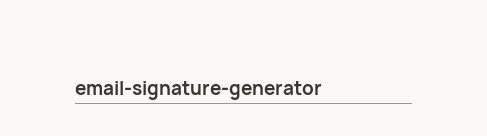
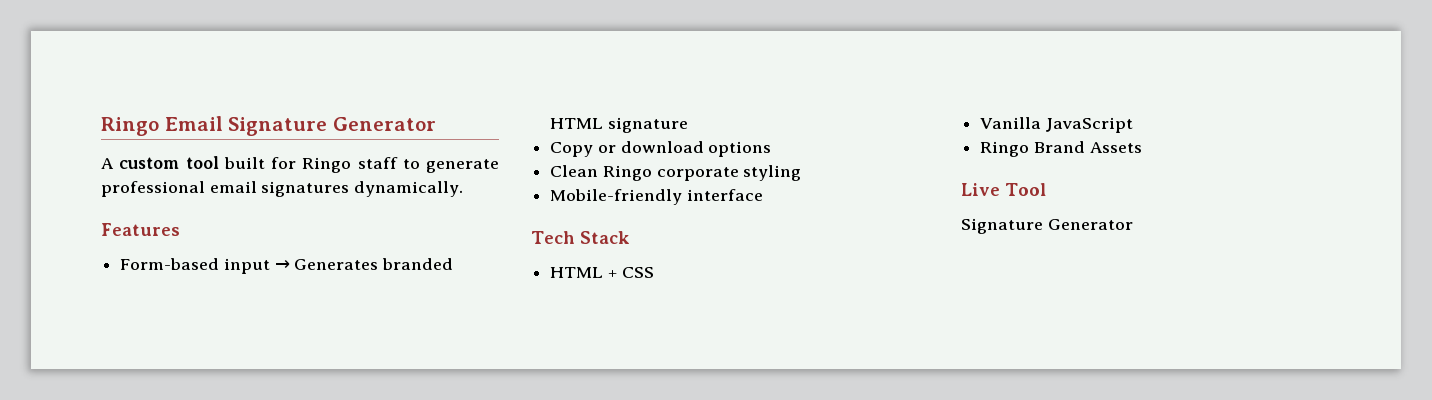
[75,81,322,100] email-signature-generator -> [101,116,436,136] [101,156,499,173] [101,181,464,197] [101,223,180,236] [120,258,454,274] [550,117,688,133] [550,141,772,157] [550,165,802,181] [550,189,763,205] [531,231,630,244] [550,267,654,278] [980,117,1133,133] [980,141,1142,157] [961,183,1046,196] [961,218,1133,234] Ringo Email Signature Generator // A custom tool built for Ringo staff to generate professional email signatures dynamically. // Features // Form-based input → Generates branded HTML signature // Copy or download options // Clean Ringo corporate styling // Mobile-friendly interface // Tech Stack // HTML + CSS // Vanilla JavaScript // Ringo Brand Assets // Live Tool // Signature Generator

